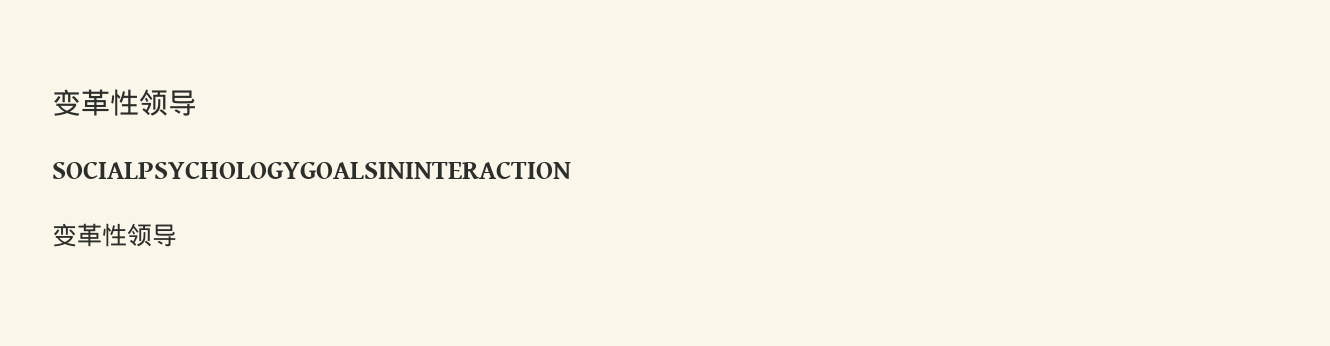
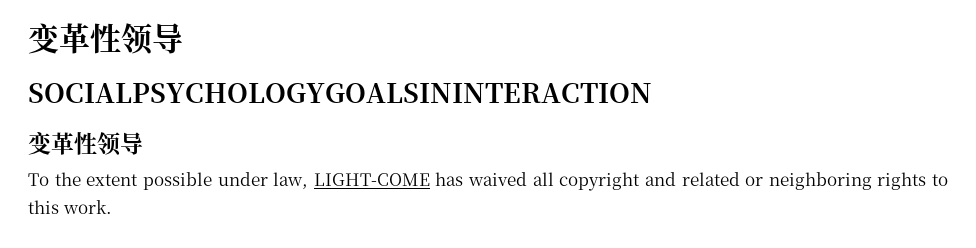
(177, 235) none -> [28,172,948,191] [28,200,112,214] // To the extent possible under law, LIGHT-COME has waived all copyright and related or neighboring rights to this work.

